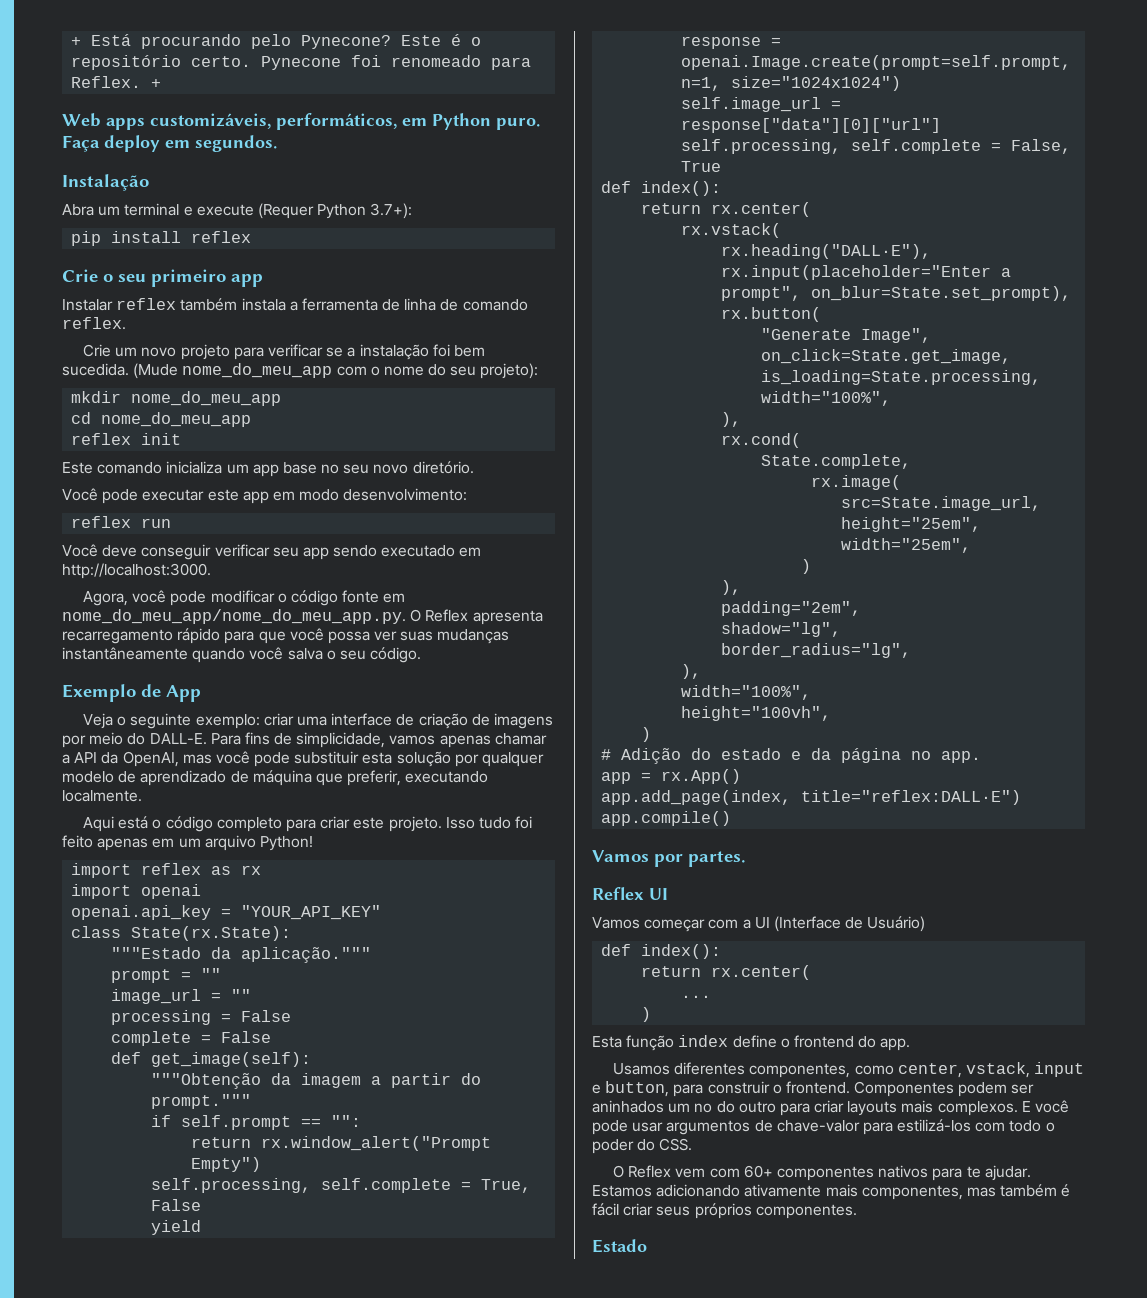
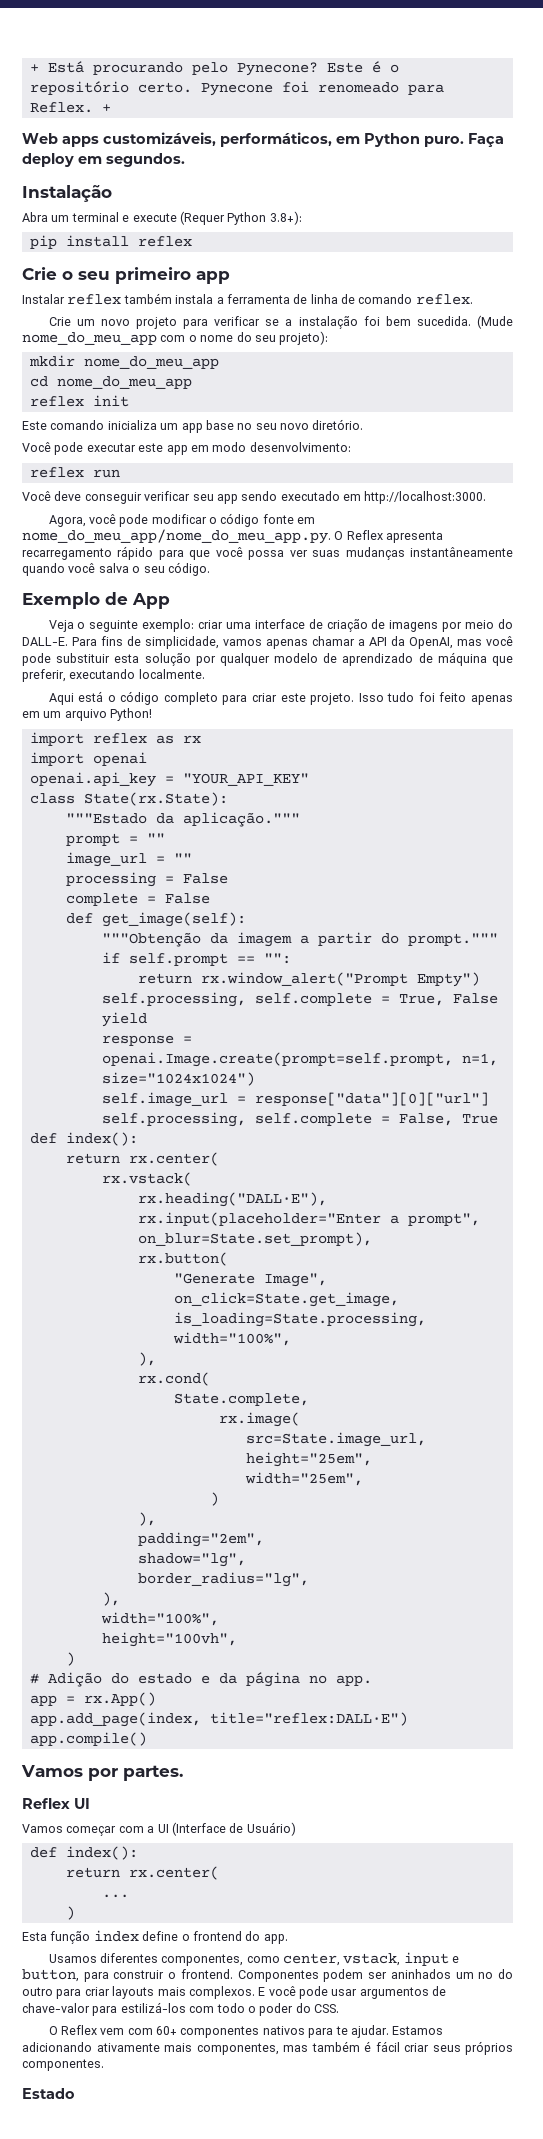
[370,203,413,219] 3.7+): -> [269,211,302,225] 3.8+):

